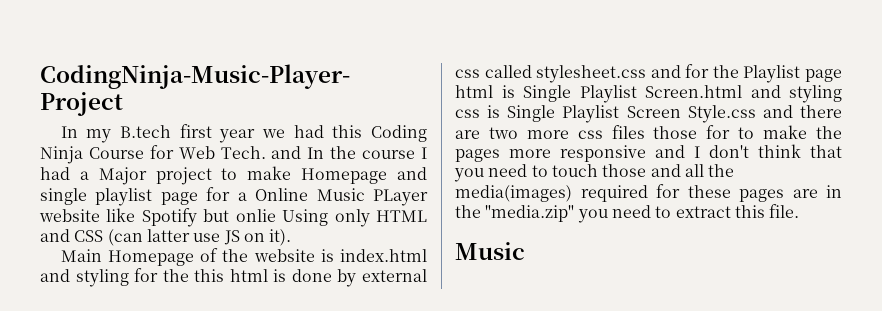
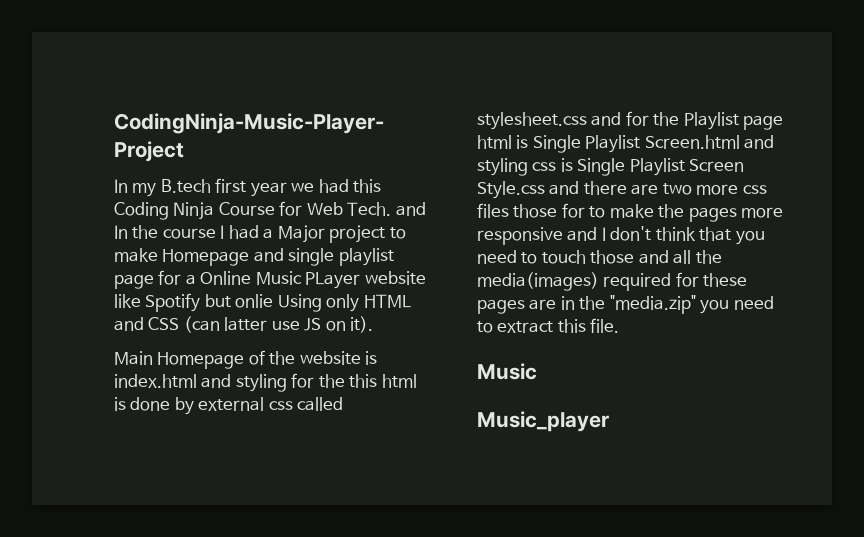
(525, 251) none -> [477,411,609,432] // Music_player

